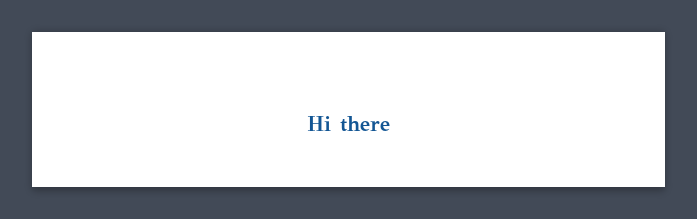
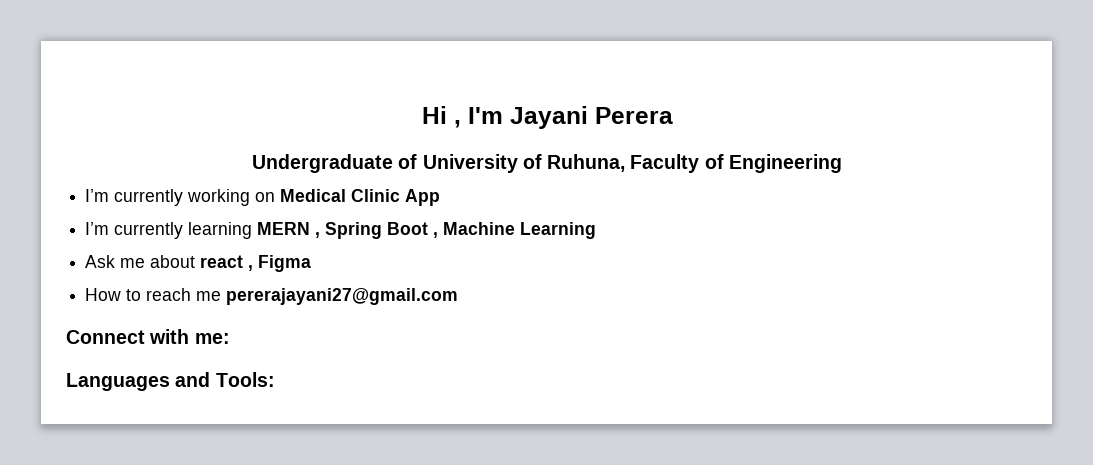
[340,116,390,132] there -> [453,106,673,129] [252,154,842,173] [85,189,441,206] [85,222,597,239] [85,255,312,272] [85,288,459,305] [66,329,230,344] [66,372,275,391] , I'm Jayani Perera // Undergraduate of University of Ruhuna, Faculty of Engineering // I’m currently working on Medical Clinic App // I’m currently learning MERN , Spring Boot , Machine Learning // Ask me about react , Figma // How to reach me pererajayani27@gmail.com // Connect with me: // Languages and Tools:

